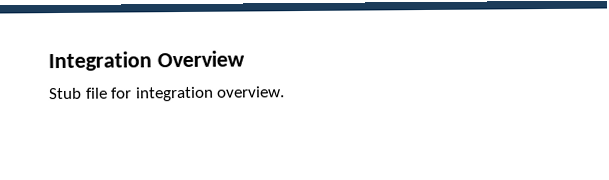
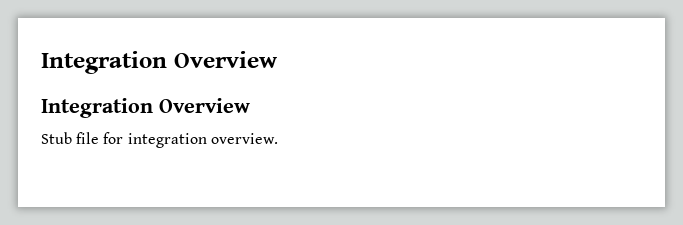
[48,50,245,72] Integration Overview -> [41,51,277,74] [41,98,250,118] Integration Overview // Integration Overview

